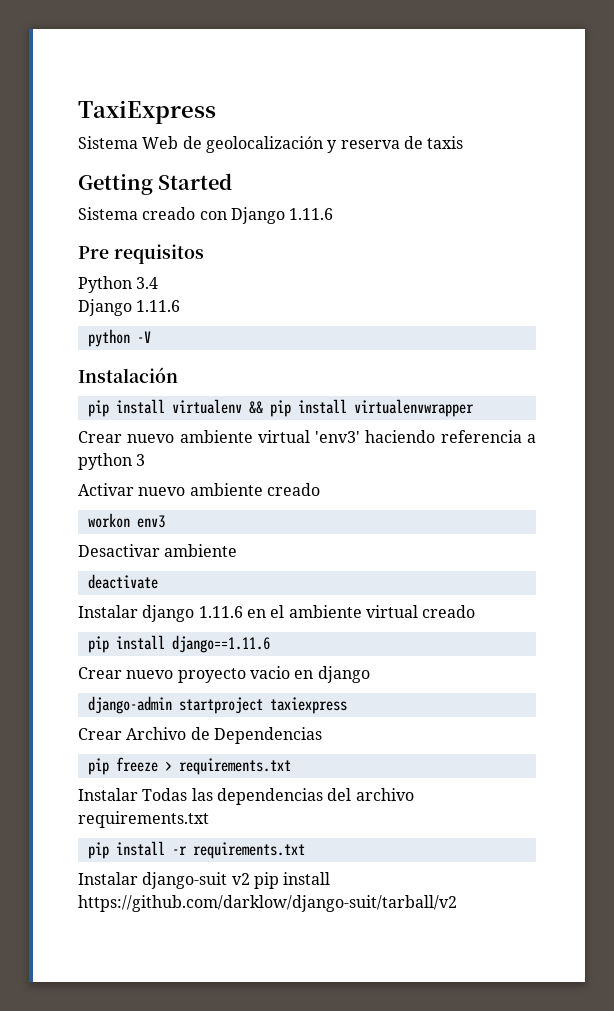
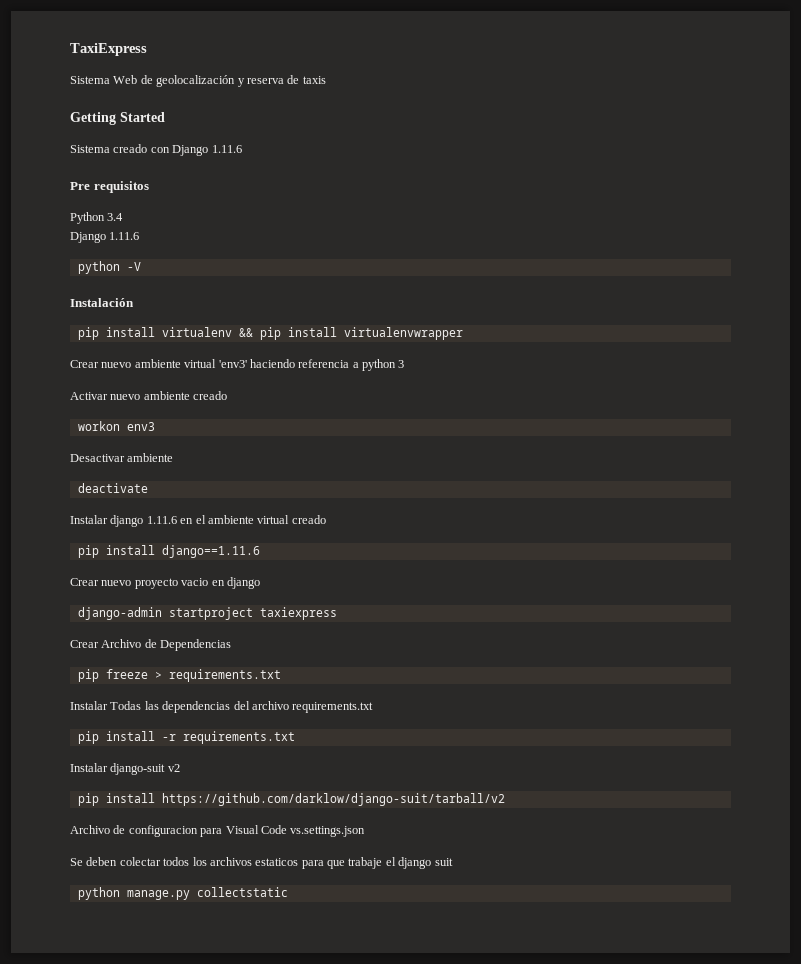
(250, 879) none -> (180, 768) //
(457, 903) none -> [70,825,366,837] [70,857,453,869] [77,887,288,900] // Archivo de configuracion para Visual Code vs.settings.json // Se deben colectar todos los archivos estaticos para que trabaje el django suit // python manage.py collectstatic

